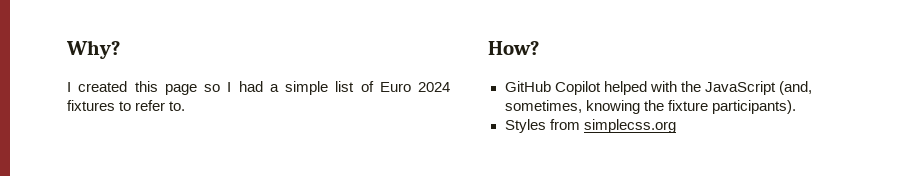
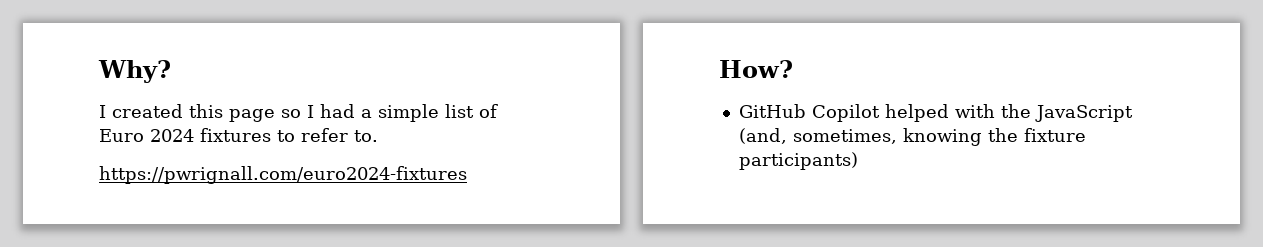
(186, 106) none -> [99,166,467,184] // https://pwrignall.com/euro2024-fixtures
[711,100,796,114] [504,119,676,133] participants). // Styles from simplecss.org -> [738,152,858,170] participants)

